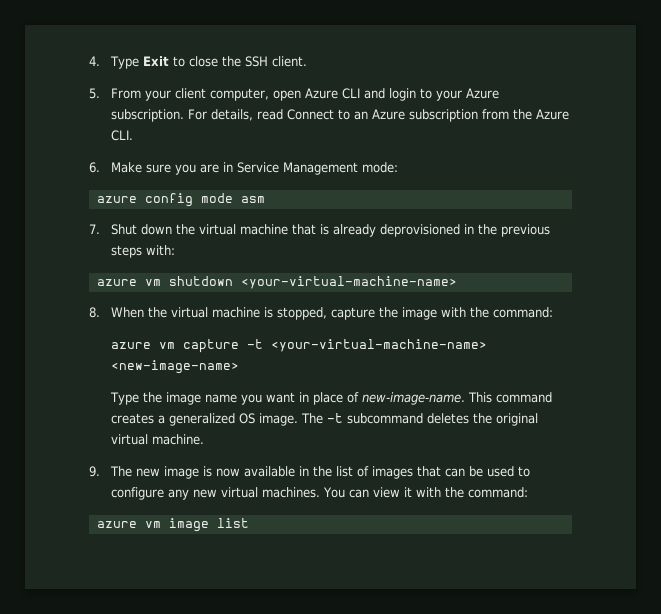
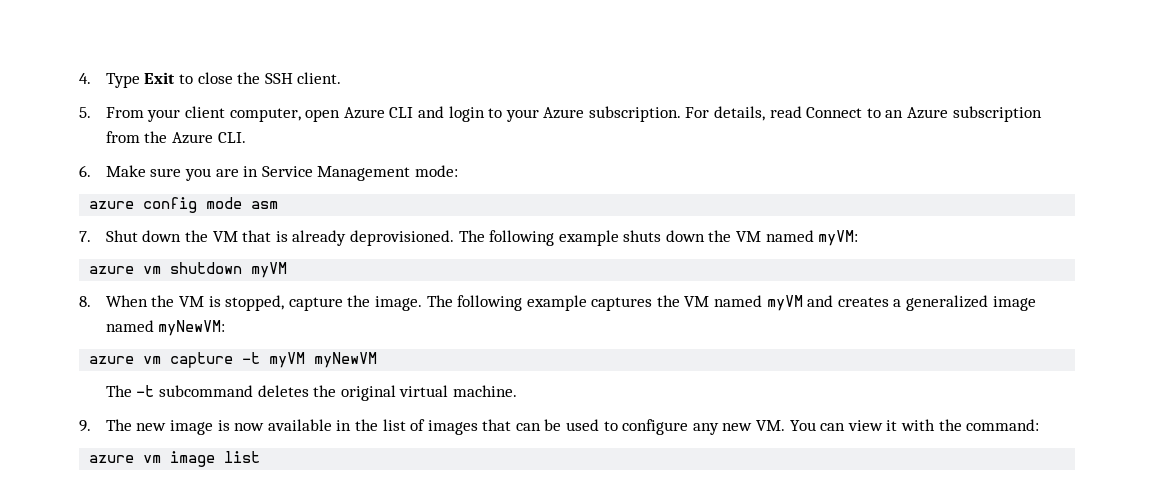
[198,224,288,235] virtual machine -> [212,231,238,242] VM
[379,224,550,237] [110,245,175,258] deprovisioned in the previous steps with: -> [349,230,859,246] deprovisioned. The following example shuts down the VM named myVM:
[240,276,457,289] <your-virtual-machine-name> -> [251,262,288,278] myVM
[170,307,260,318] virtual machine -> [178,296,204,307] VM
[401,307,553,320] [110,339,487,353] [110,360,239,374] [109,392,552,405] [110,413,298,426] image with the command: // azure vm capture -t <your-virtual-machine-name> <new-image-name> // Type the image name you want in place of new-image-name. This command creates a generalized OS image. -> [374,295,1036,311] [105,320,226,336] [89,352,378,368] image. The following example captures the VM named myVM and creates a generalized image named myNewVM: // azure vm capture -t myVM myNewVM //
[220,487,320,498] virtual machines. -> [755,420,785,431] VM.

